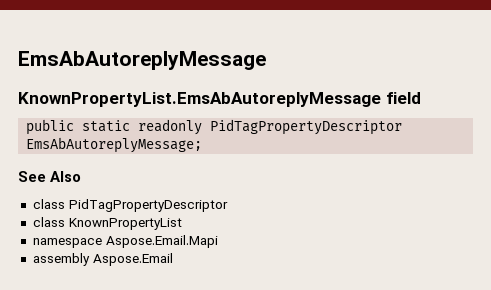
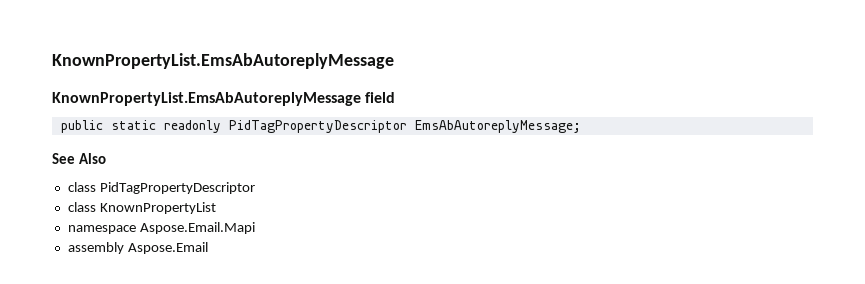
[18,51,266,70] EmsAbAutoreplyMessage -> [52,53,394,69] KnownPropertyList.EmsAbAutoreplyMessage

